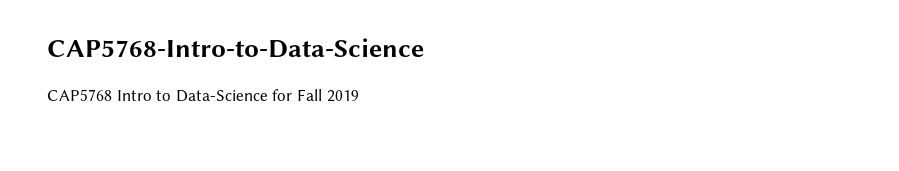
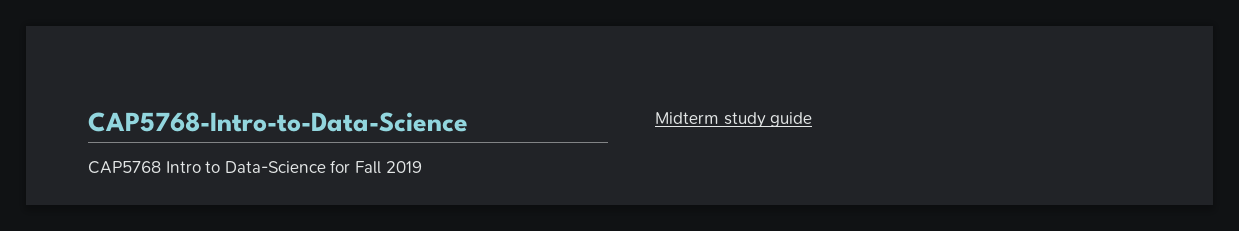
(359, 96) none -> [655,112,813,128] // Midterm study guide

